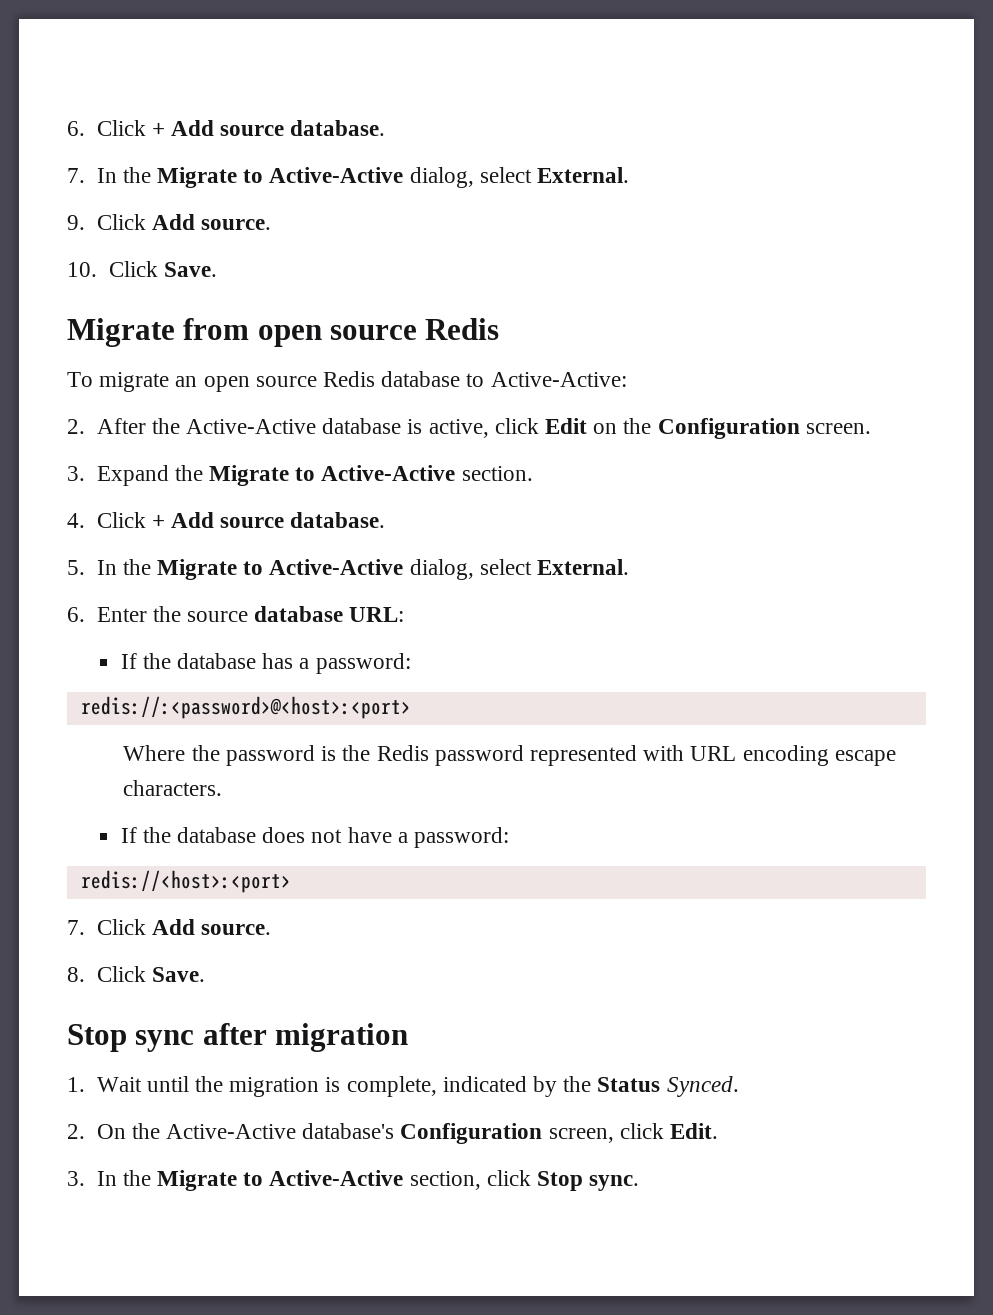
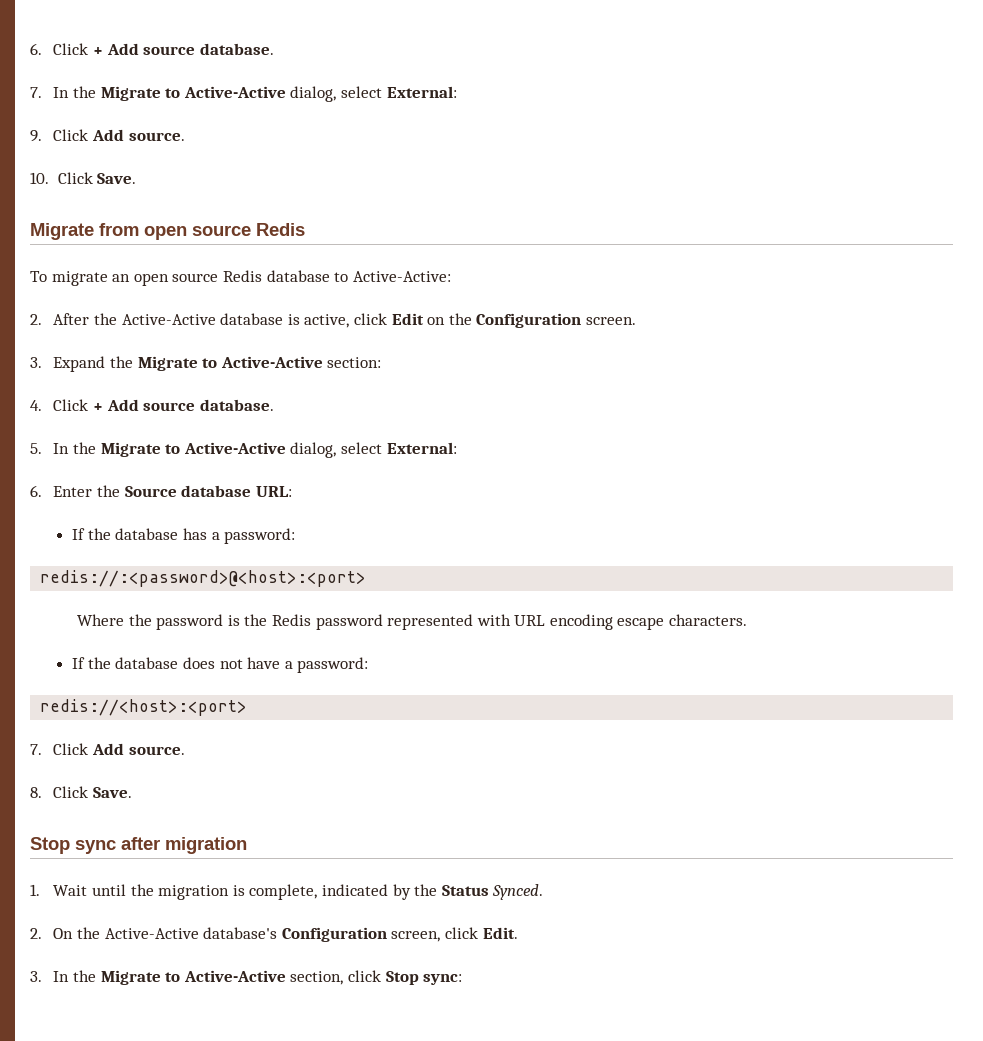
[536,167,629,183] External. -> [386,86,457,98] External:
[461,466,533,481] section. -> [327,357,382,368] section:
[536,559,629,575] External. -> [386,442,457,454] External:
[186,611,248,622] source -> [124,486,177,497] Source
[589,1175,640,1191] sync. -> [423,974,463,985] sync:

